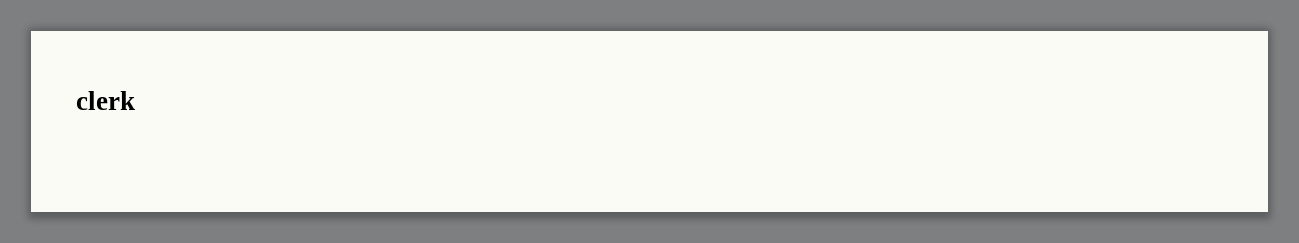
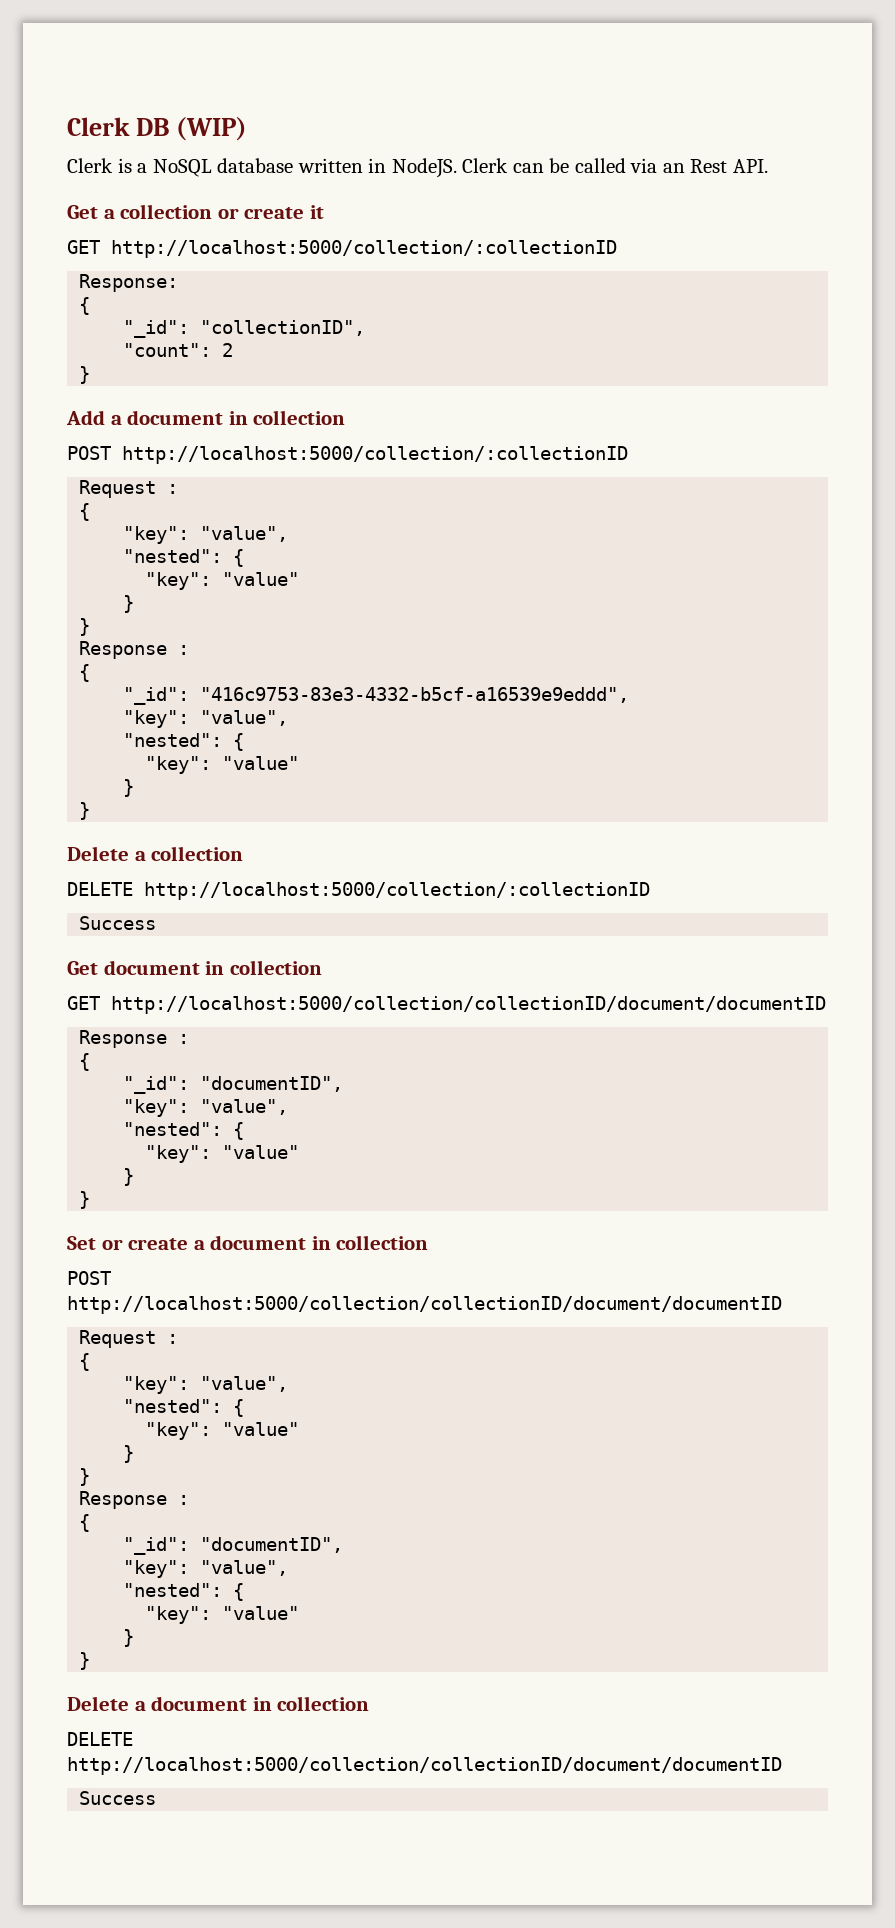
[76,91,135,110] clerk -> [67,117,248,141] [67,158,769,178] [67,204,324,219] [67,240,617,258] [79,274,179,292] [79,297,91,315] [123,320,366,338] [123,343,234,357] [79,366,91,384] [66,410,346,425] [67,446,628,464] [79,480,179,498] [79,503,91,521] [123,526,289,544] [123,549,245,567] [145,572,300,590] [123,595,135,613] [79,618,91,636] [79,641,190,659] [79,664,91,682] [123,687,630,705] [123,710,289,728] [123,733,245,751] [145,756,300,774] [123,779,135,797] [79,802,91,820] [67,846,244,861] [67,882,650,900] [79,916,157,930] [67,960,322,975] [67,996,826,1014] [79,1030,190,1048] [79,1053,91,1071] [123,1076,344,1094] [123,1099,289,1117] [123,1122,245,1140] [145,1145,300,1163] [123,1168,135,1186] [79,1191,91,1209] [67,1235,429,1250] [67,1271,111,1285] [67,1296,782,1314] [79,1330,179,1348] [79,1353,91,1371] [123,1376,289,1394] [123,1399,245,1417] [145,1422,300,1440] [123,1445,135,1463] [79,1468,91,1486] [79,1491,190,1509] [79,1514,91,1532] [123,1537,344,1555] [123,1560,289,1578] [123,1583,245,1601] [145,1606,300,1624] [123,1629,135,1647] [79,1652,91,1670] [67,1696,370,1711] [67,1732,133,1746] [67,1757,782,1775] [79,1791,157,1805] Clerk DB (WIP) // Clerk is a NoSQL database written in NodeJS. Clerk can be called via an Rest API. // Get a collection or create it // GET http://localhost:5000/collection/:collectionID // Response: // { // "_id": "collectionID", // "count": 2 // } // Add a document in collection // POST http://localhost:5000/collection/:collectionID // Request : // { // "key": "value", // "nested": { // "key": "value" // } // } // Response : // { // "_id": "416c9753-83e3-4332-b5cf-a16539e9eddd", // "key": "value", // "nested": { // "key": "value" // } // } // Delete a collection // DELETE http://localhost:5000/collection/:collectionID // Success // Get document in collection // GET http://localhost:5000/collection/collectionID/document/documentID // Response : // { // "_id": "documentID", // "key": "value", // "nested": { // "key": "value" // } // } // Set or create a document in collection // POST http://localhost:5000/collection/collectionID/document/documentID // Request : // { // "key": "value", // "nested": { // "key": "value" // } // } // Response : // { // "_id": "documentID", // "key": "value", // "nested": { // "key": "value" // } // } // Delete a document in collection // DELETE http://localhost:5000/collection/collectionID/document/documentID // Success

